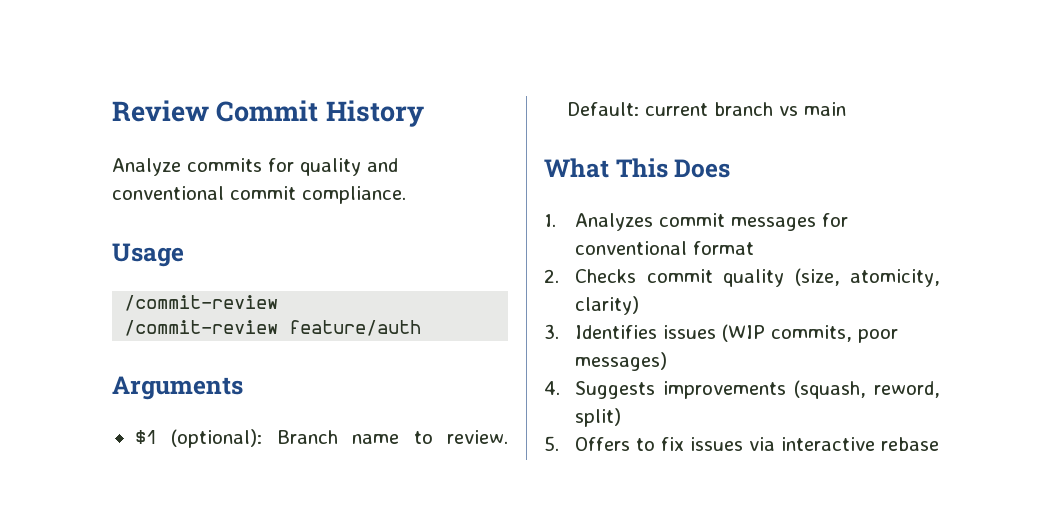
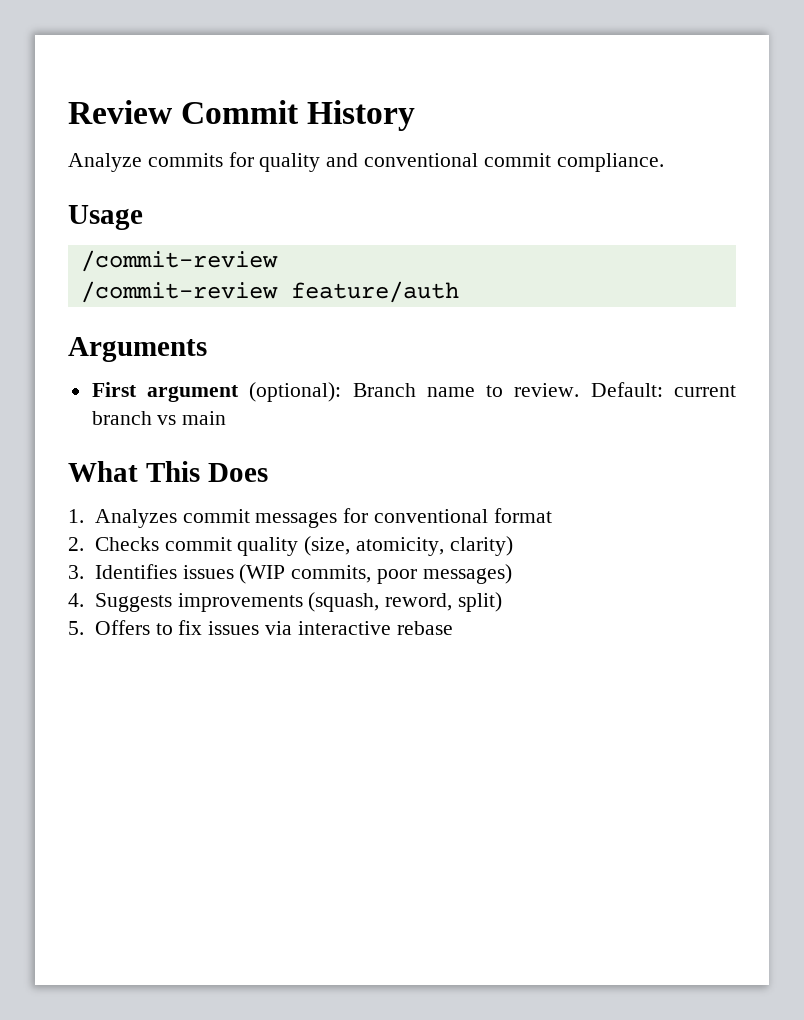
[134,430,157,444] $1 -> [91,382,239,402] First argument

